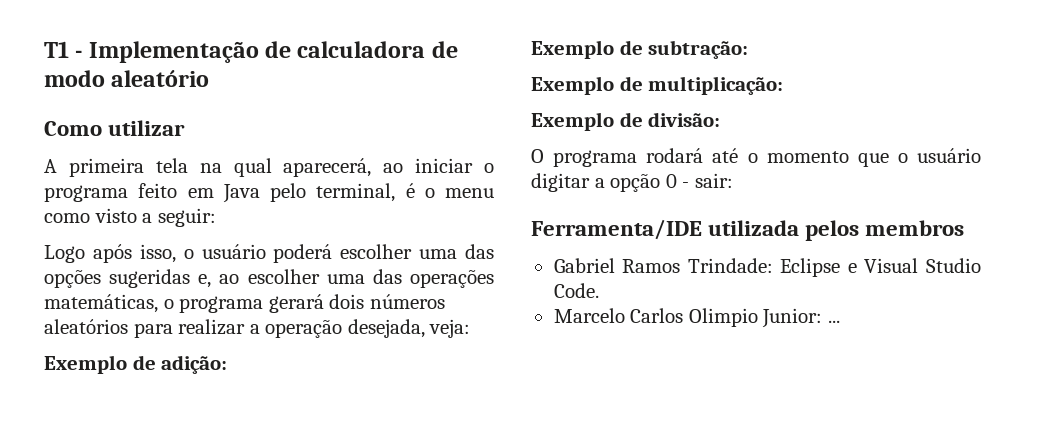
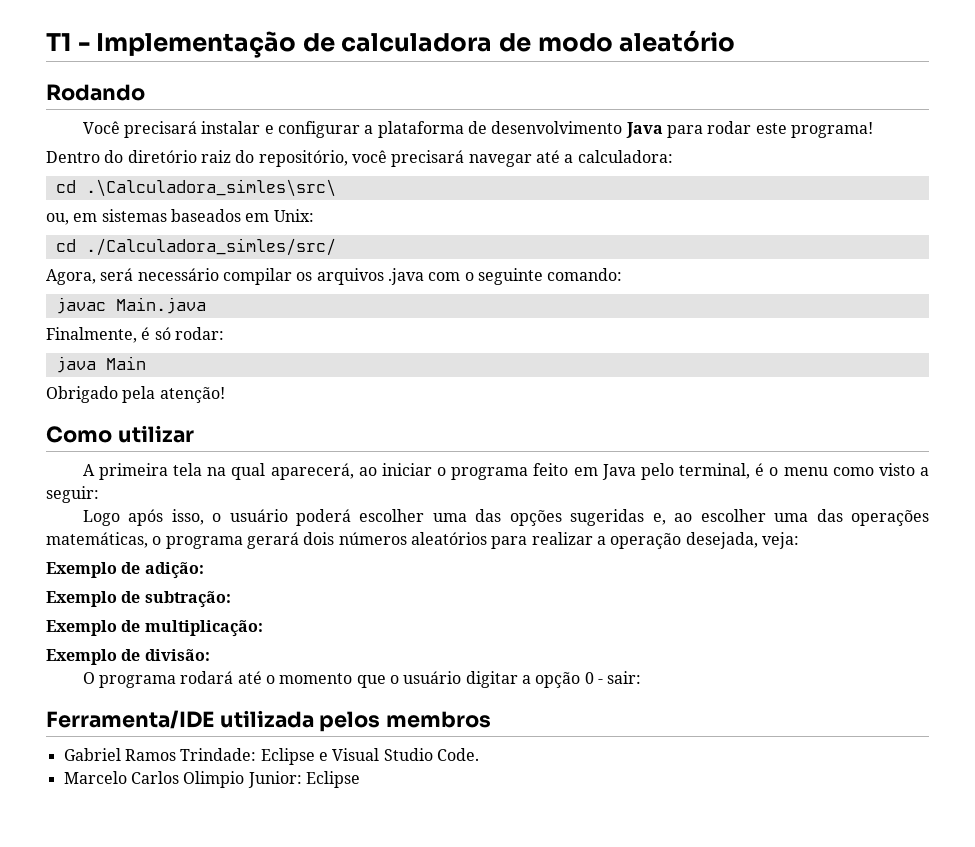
(210, 78) none -> [46,84,145,101] [82,121,873,138] [46,150,673,167] [55,179,336,197] [46,209,314,225] [55,238,336,256] [46,268,623,285] [55,297,206,314] [46,327,224,343] [55,356,146,373] [46,386,225,403] // Rodando // Você precisará instalar e configurar a plataforma de desenvolvimento Java para rodar este programa! // Dentro do diretório raiz do repositório, você precisará navegar até a calculadora: // cd .\Calculadora_simles\src\ // ou, em sistemas baseados em Unix: // cd ./Calculadora_simles/src/ // Agora, será necessário compilar os arquivos .java com o seguinte comando: // javac Main.java // Finalmente, é só rodar: // java Main // Obrigado pela atenção!
[827,320,840,323] ... -> [305,771,360,788] Eclipse

